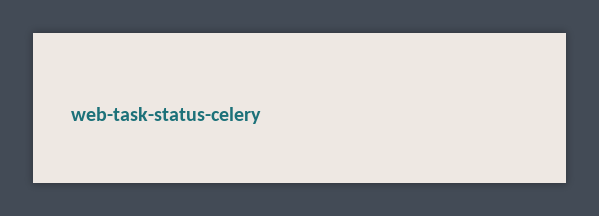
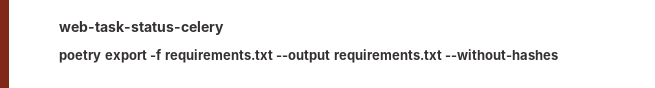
(261, 115) none -> [59,49,559,63] // poetry export -f requirements.txt --output requirements.txt --without-hashes

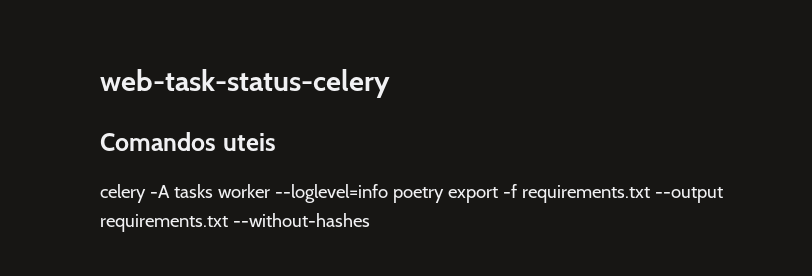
(224, 28) none -> [100,132,276,151] [100,184,388,203] Comandos uteis // celery -A tasks worker --loglevel=info

